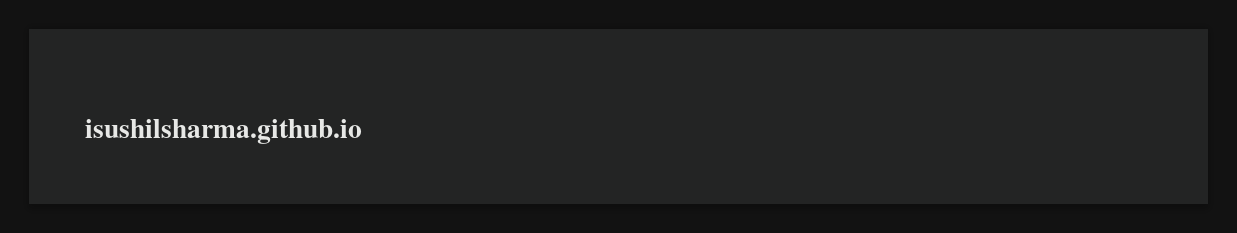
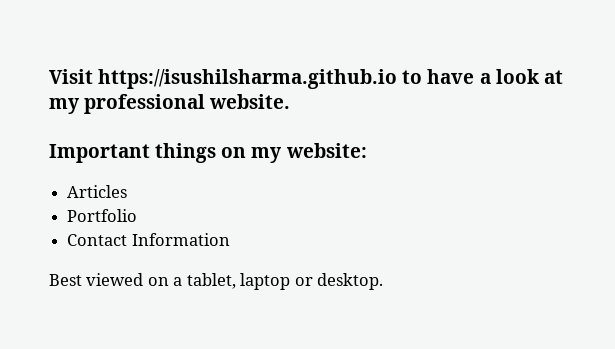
[85,119,362,144] isushilsharma.github.io -> [49,69,563,89] [49,94,291,114] [49,143,367,163] [67,185,128,198] [67,209,138,222] [67,233,230,246] [49,273,384,290] Visit https://isushilsharma.github.io to have a look at my professional website. // Important things on my website: // Articles // Portfolio // Contact Information // Best viewed on a tablet, laptop or desktop.

